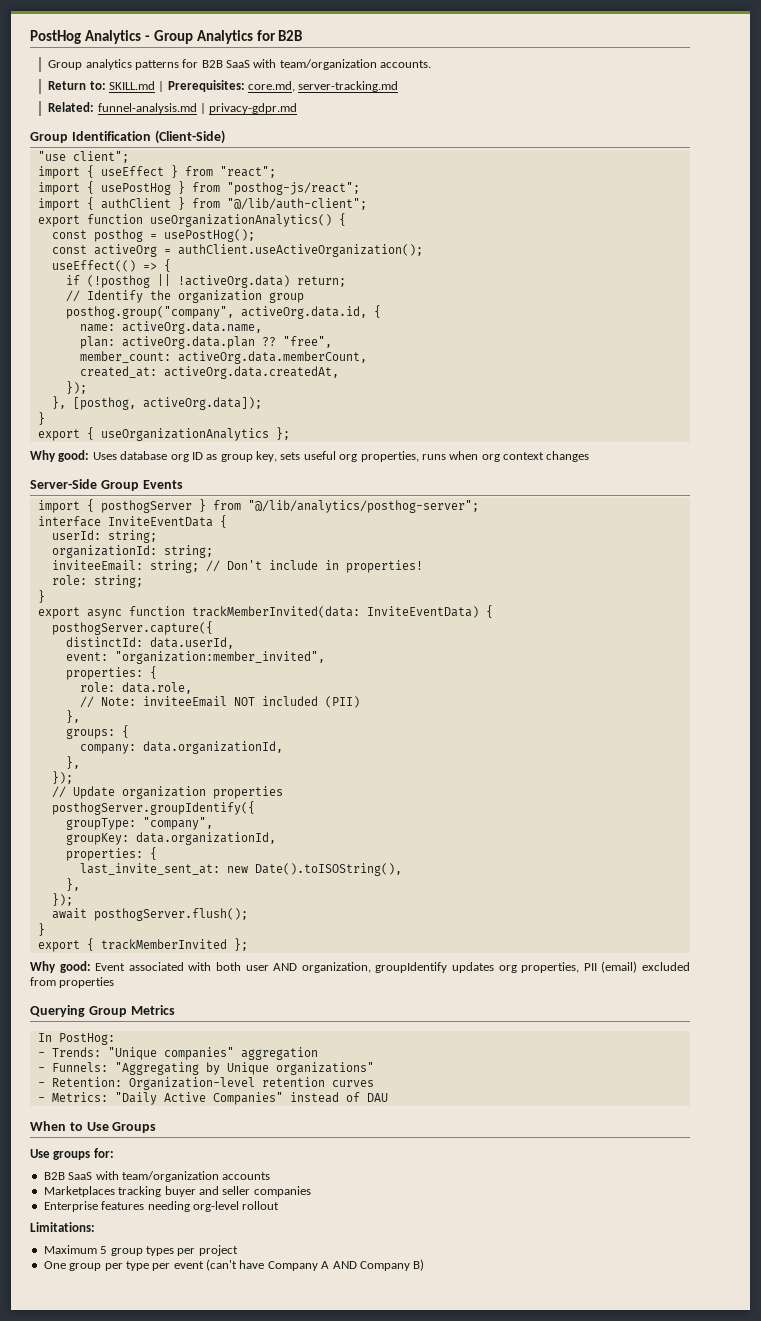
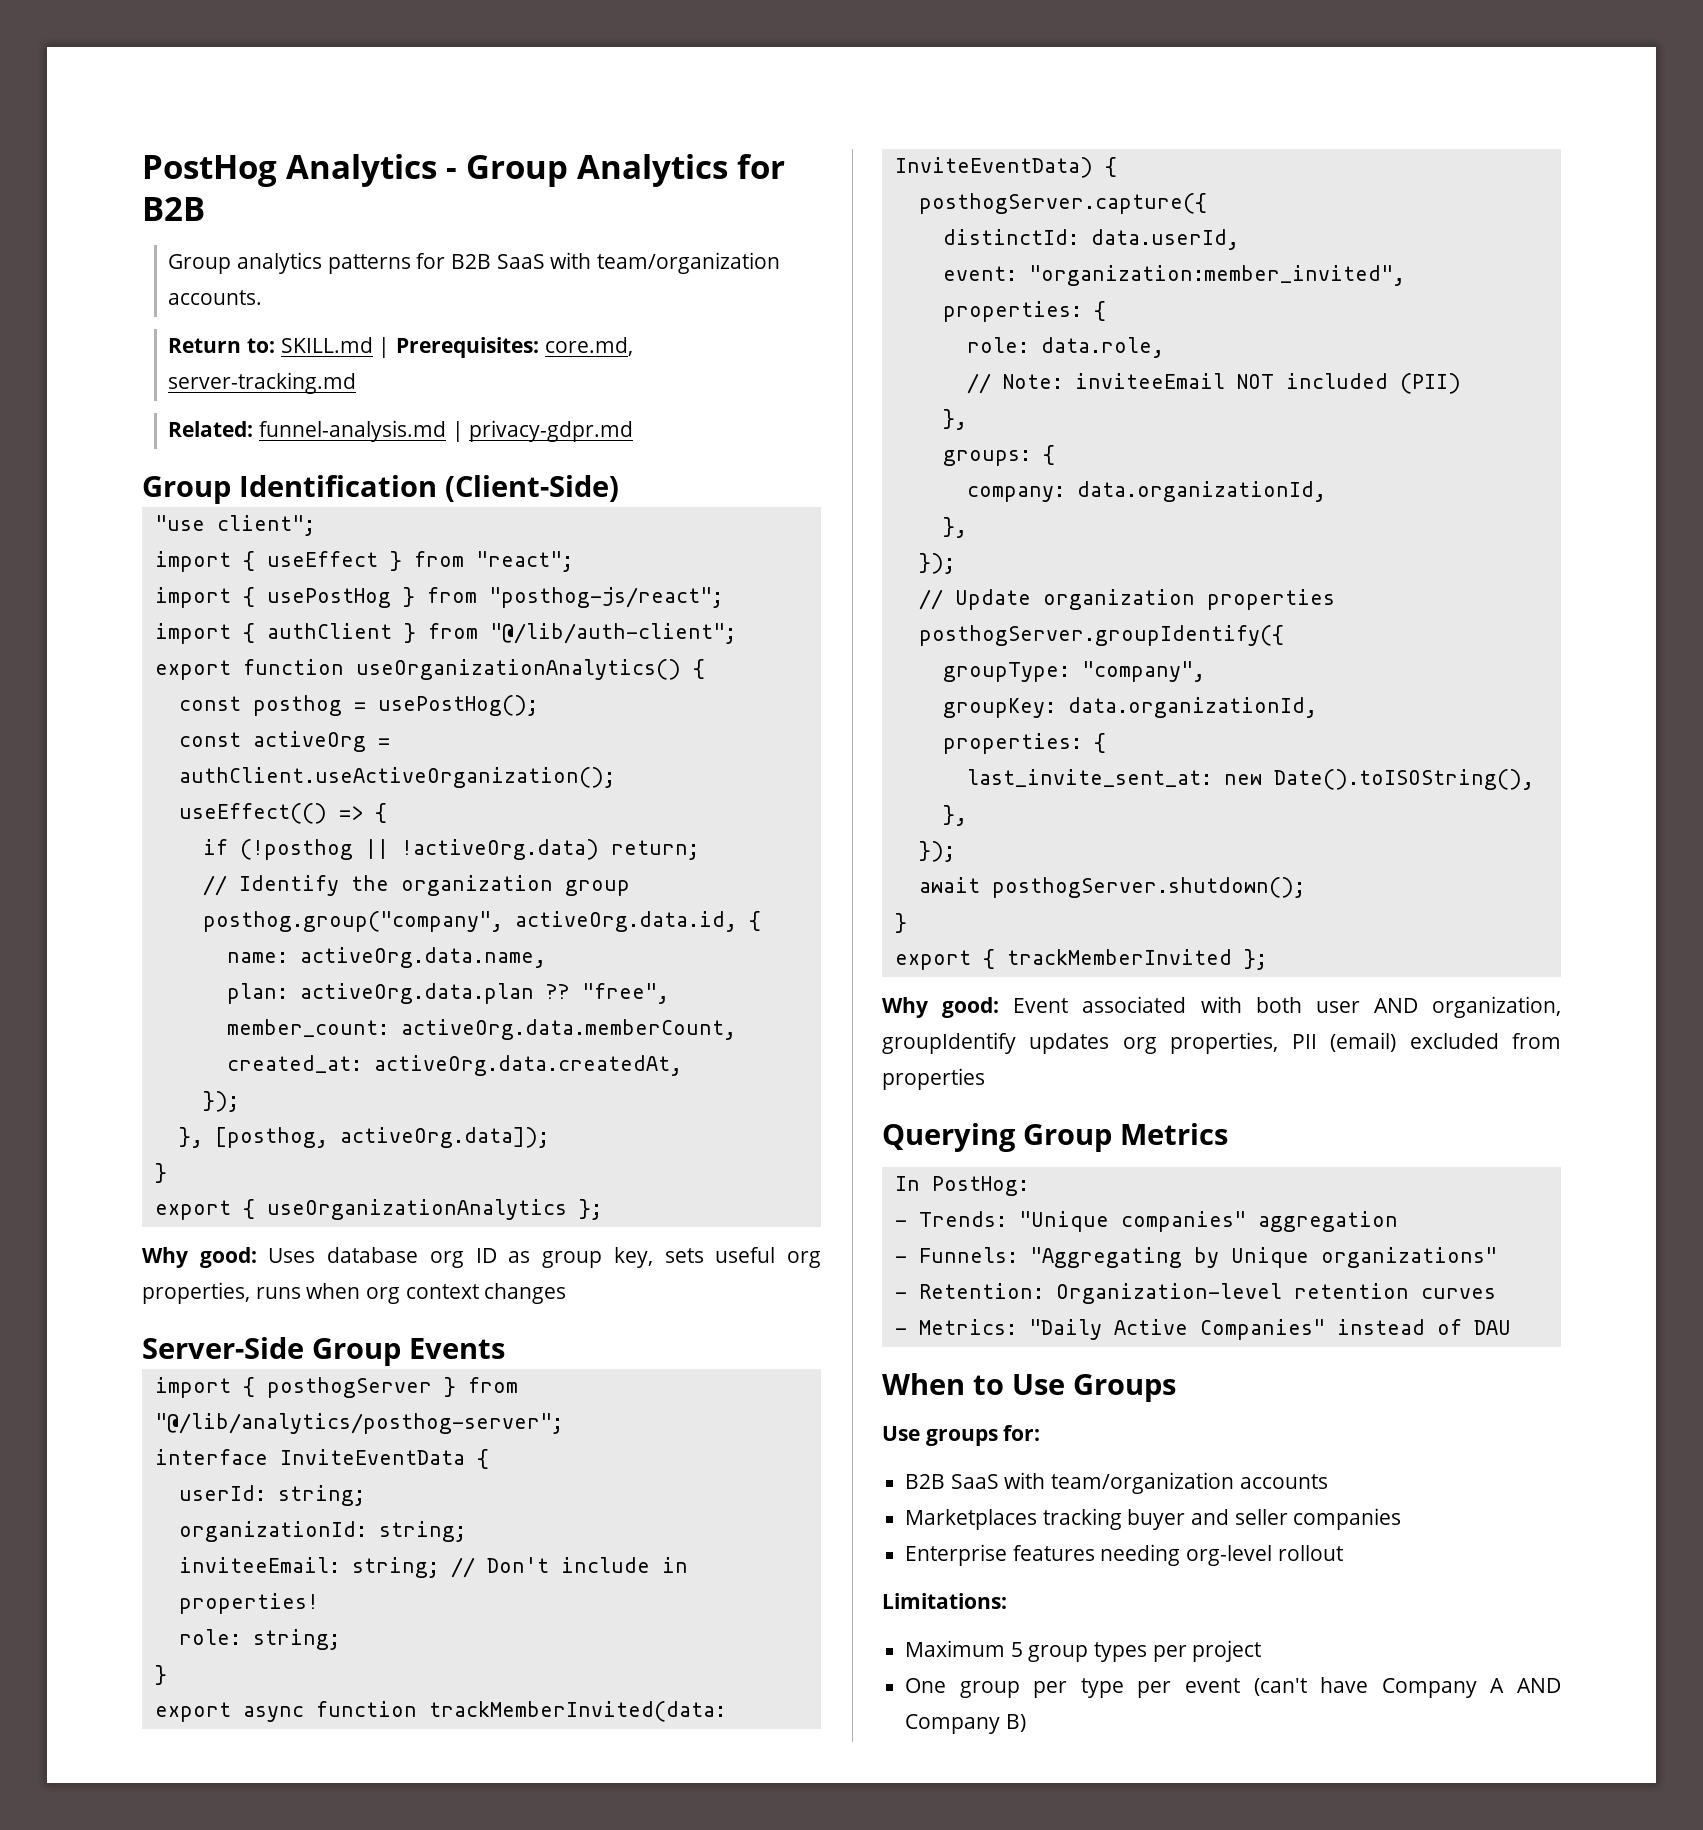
[93,908,248,921] posthogServer.flush(); -> [991,877,1305,898] posthogServer.shutdown();

